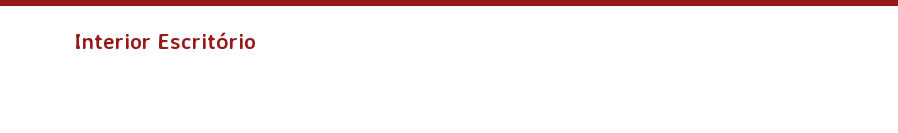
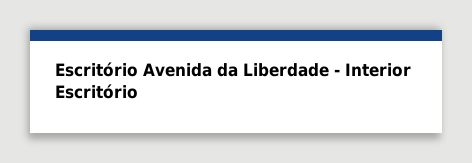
(74, 41) none -> [55,62,340,77] Escritório Avenida da Liberdade -

